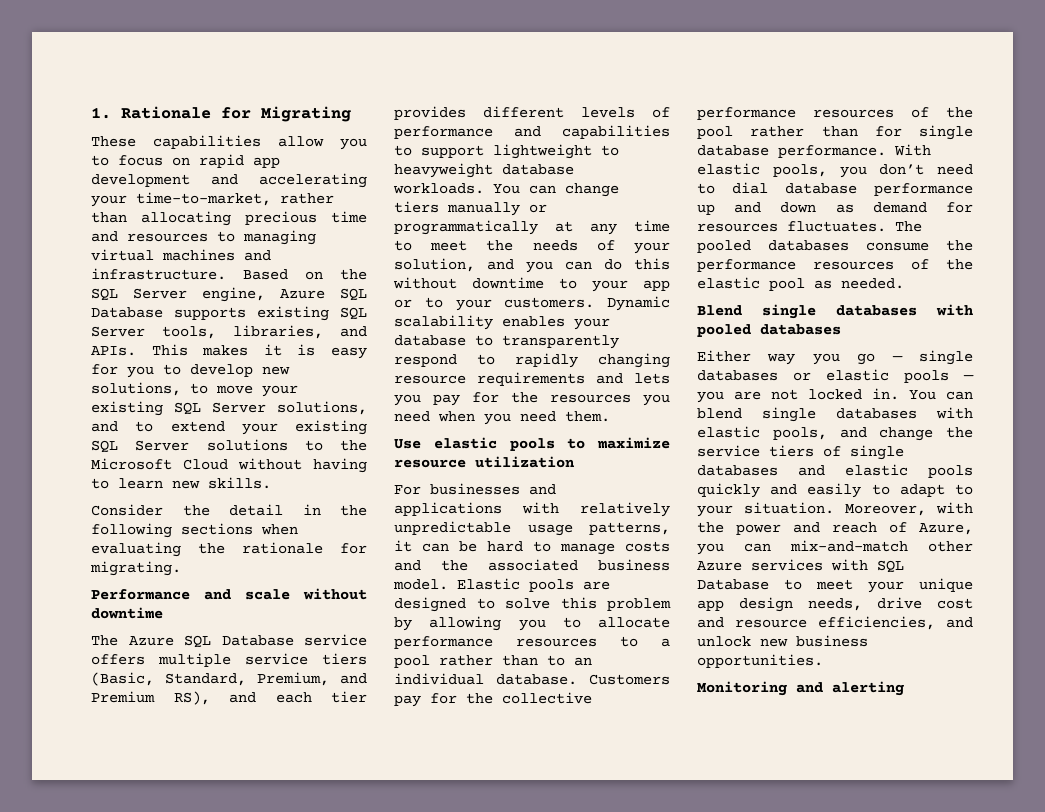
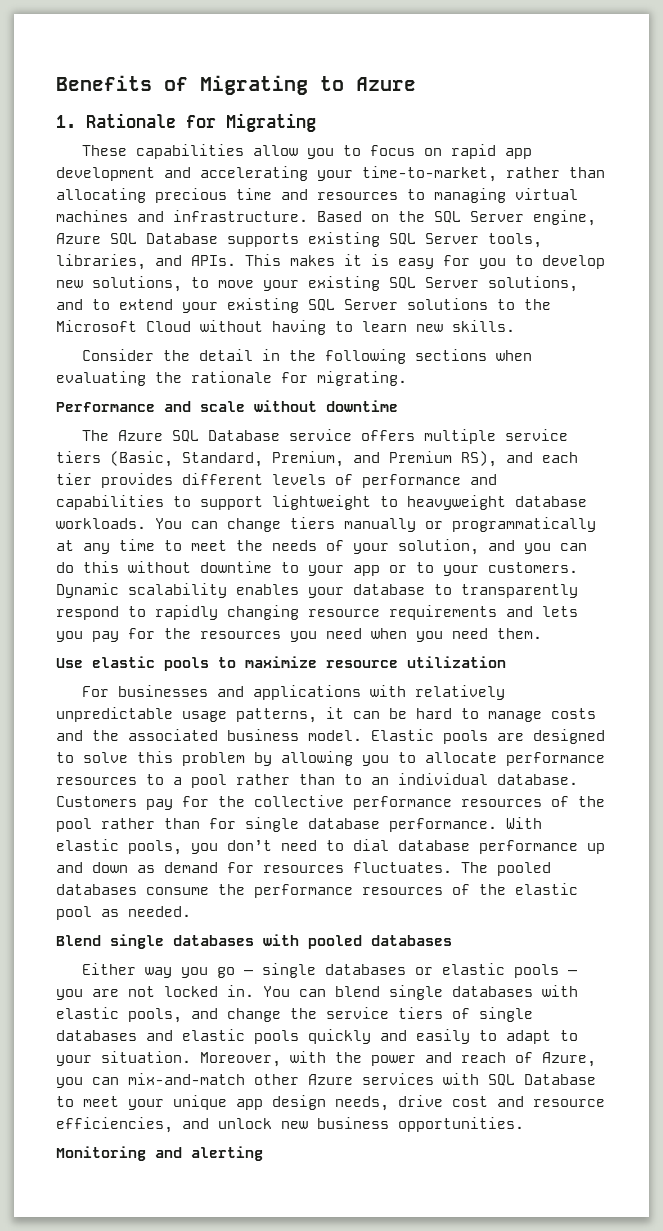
(91, 113) none -> [56,75,416,95] Benefits of Migrating to Azure //

